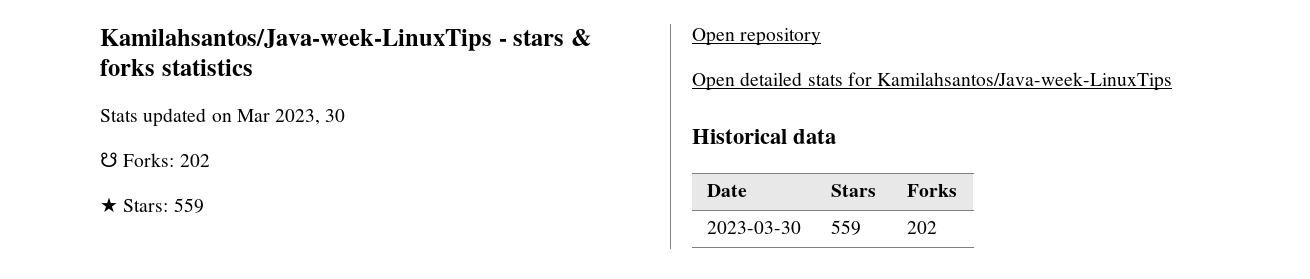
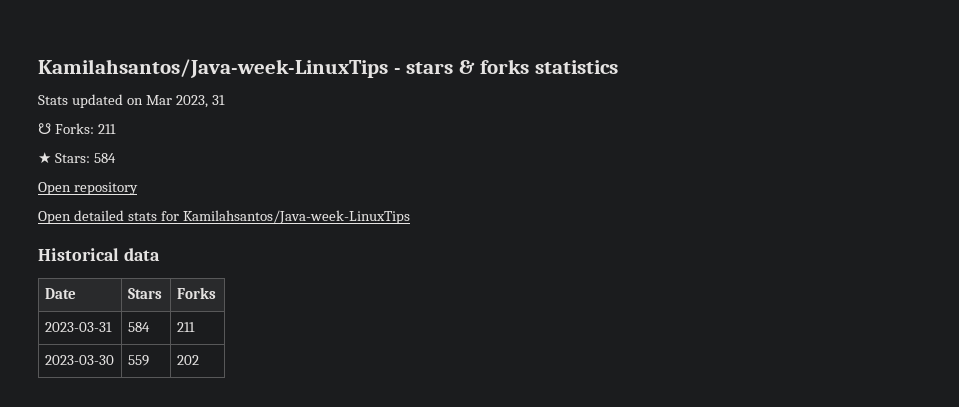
[325,109,346,122] 30 -> [211,95,225,105] 31
[179,154,210,167] 202 -> [97,124,116,134] 211
[173,198,204,213] 559 -> [93,153,116,163] 584
(957, 190) none -> [44,322,112,332] [127,322,150,332] [176,322,195,332] // 2023-03-31 | 584 | 211

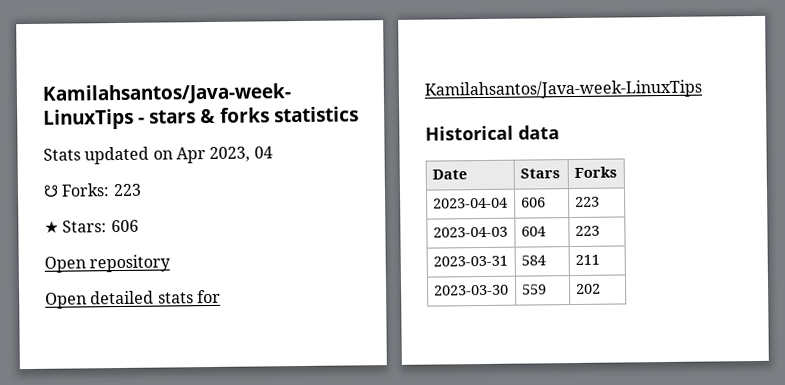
[145,95,225,108] Mar 2023, 31 -> [175,146,273,164] Apr 2023, 04
[97,124,116,134] 211 -> [112,183,142,197] 223
[93,153,116,163] 584 -> [110,219,139,233] 606
(216, 293) none -> [432,197,508,209] [520,197,546,208] [574,196,600,208] [432,226,508,238] [520,226,546,237] [574,225,600,237] // 2023-04-04 | 606 | 223 // 2023-04-03 | 604 | 223

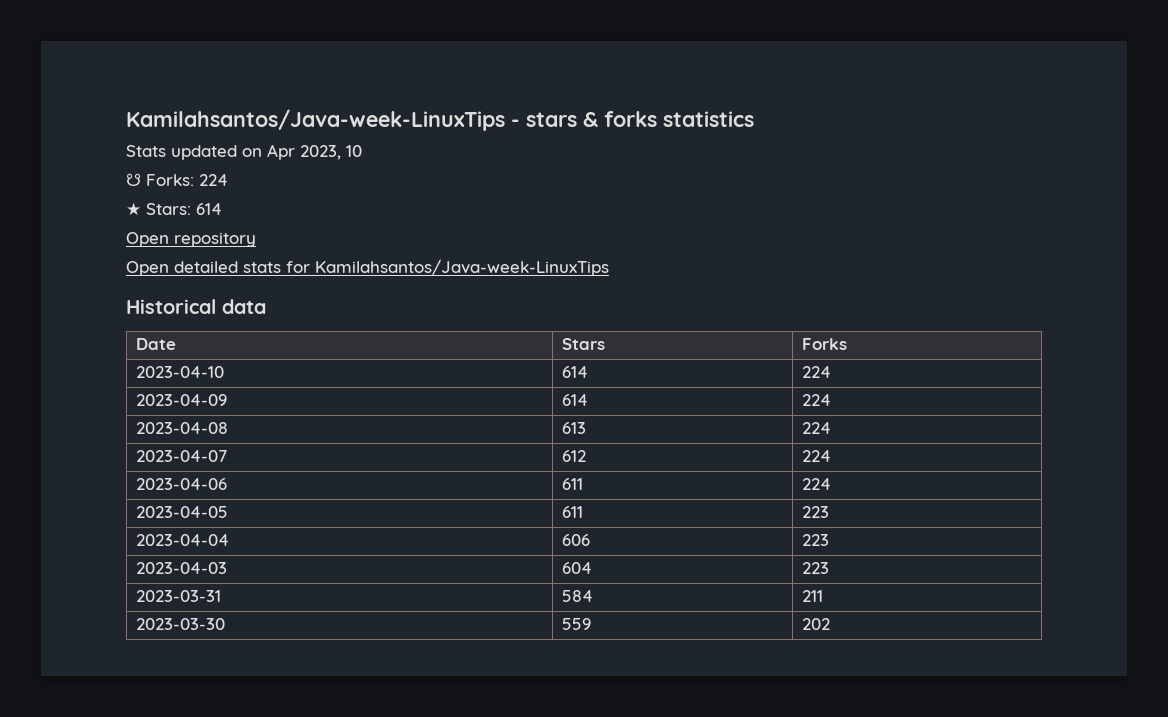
[253,146,273,159] 04 -> [346,145,362,157] 10
[112,183,142,197] 223 -> [199,174,228,186] 224
[110,219,139,233] 606 -> [196,203,222,215] 614
(617, 172) none -> [136,366,225,378] [562,366,589,378] [802,366,832,378] [136,394,228,406] [562,394,589,406] [802,394,832,406] [136,422,229,434] [562,422,587,434] [802,422,832,434] [136,450,228,462] [562,450,587,462] [802,450,832,462] [136,478,228,490] [562,478,584,490] [802,478,832,490] [136,506,229,518] [562,506,584,518] [802,506,830,518] // 2023-04-10 | 614 | 224 // 2023-04-09 | 614 | 224 // 2023-04-08 | 613 | 224 // 2023-04-07 | 612 | 224 // 2023-04-06 | 611 | 224 // 2023-04-05 | 611 | 223

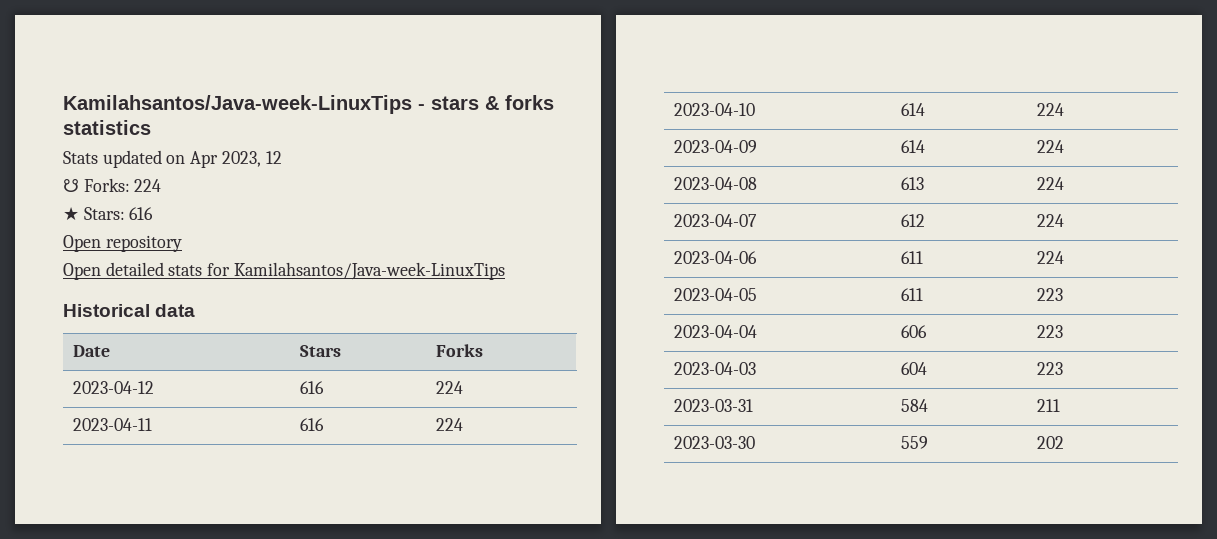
[346,145,362,157] 10 -> [265,151,282,164] 12
[196,203,222,215] 614 -> [129,207,154,220] 616
(848, 344) none -> [73,381,155,394] [300,381,325,394] [436,381,464,394] [73,418,153,431] [300,418,325,431] [436,418,464,431] // 2023-04-12 | 616 | 224 // 2023-04-11 | 616 | 224

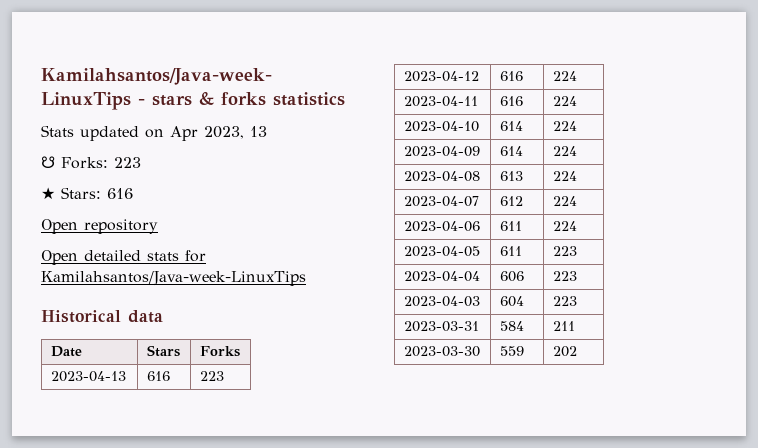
[265,151,282,164] 12 -> [250,126,267,137] 13
[134,179,162,192] 224 -> [114,157,141,168] 223
(484, 350) none -> [50,371,126,382] [146,371,170,381] [199,371,224,381] // 2023-04-13 | 616 | 223

